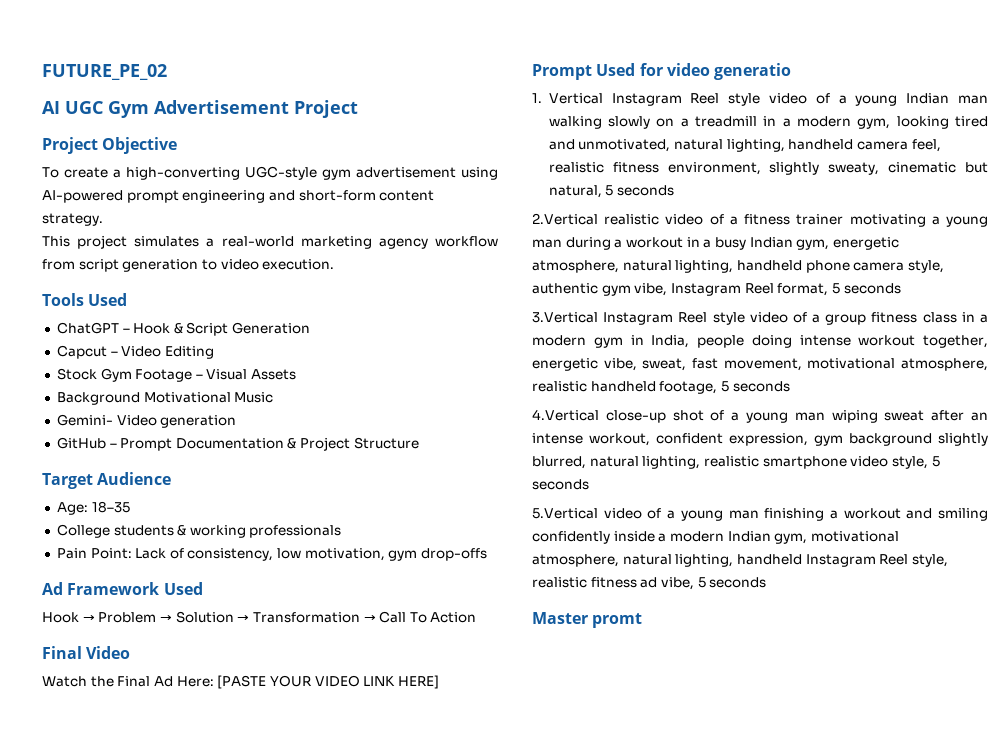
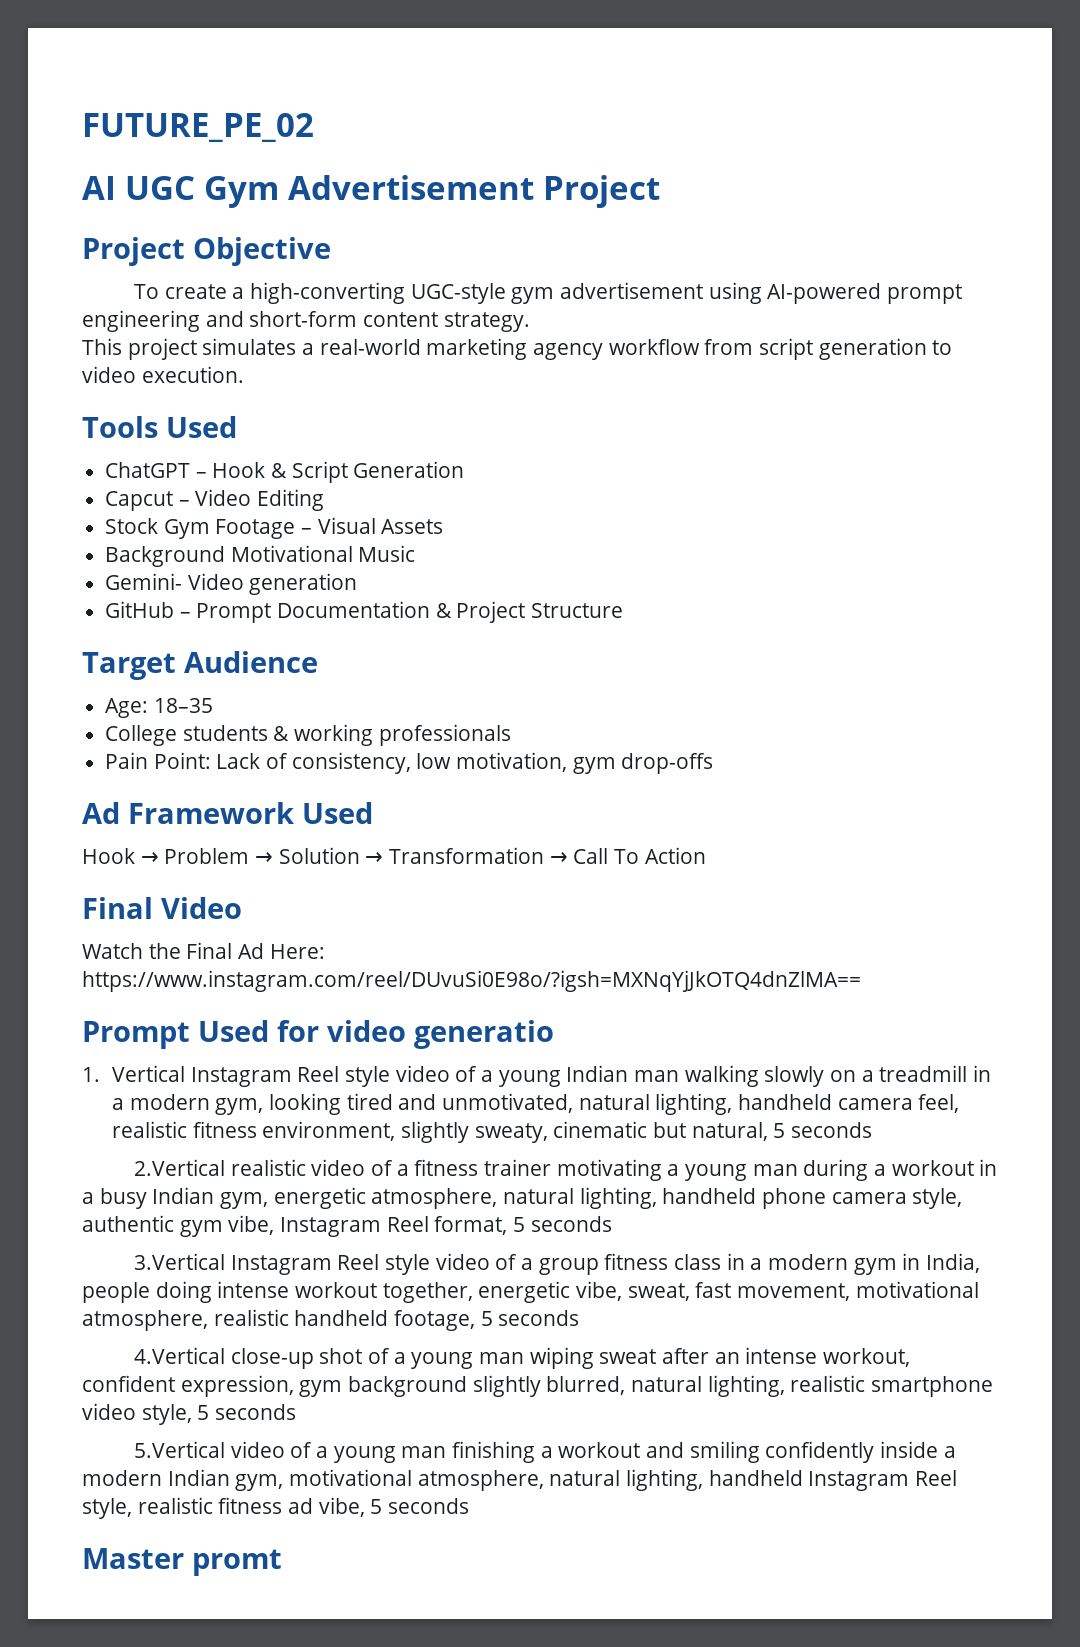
[217,675,439,689] [PASTE YOUR VIDEO LINK HERE] -> [82,970,861,992] https://www.instagram.com/reel/DUvuSi0E98o/?igsh=MXNqYjJkOTQ4dnZlMA==

